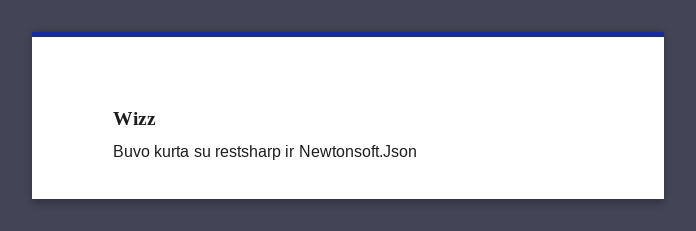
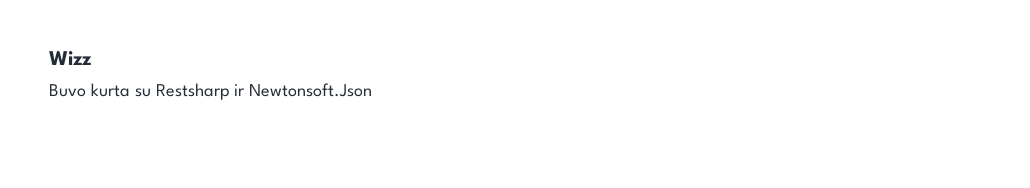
[214,145,281,160] restsharp -> [155,83,230,100] Restsharp

